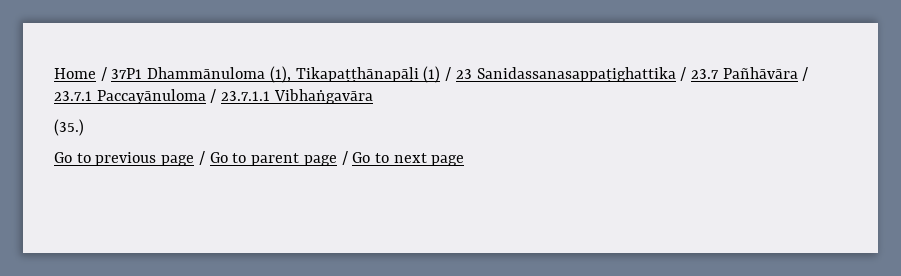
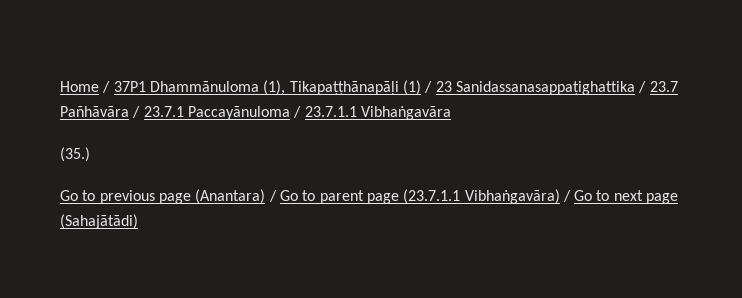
(195, 160) none -> [195,189,266,204] (Anantara)
(337, 160) none -> [403,189,560,204] (23.7.1.1 Vibhaṅgavāra)
(465, 160) none -> [60,214,138,229] (Sahajātādi)

